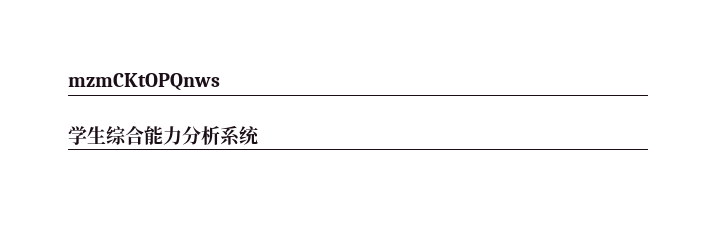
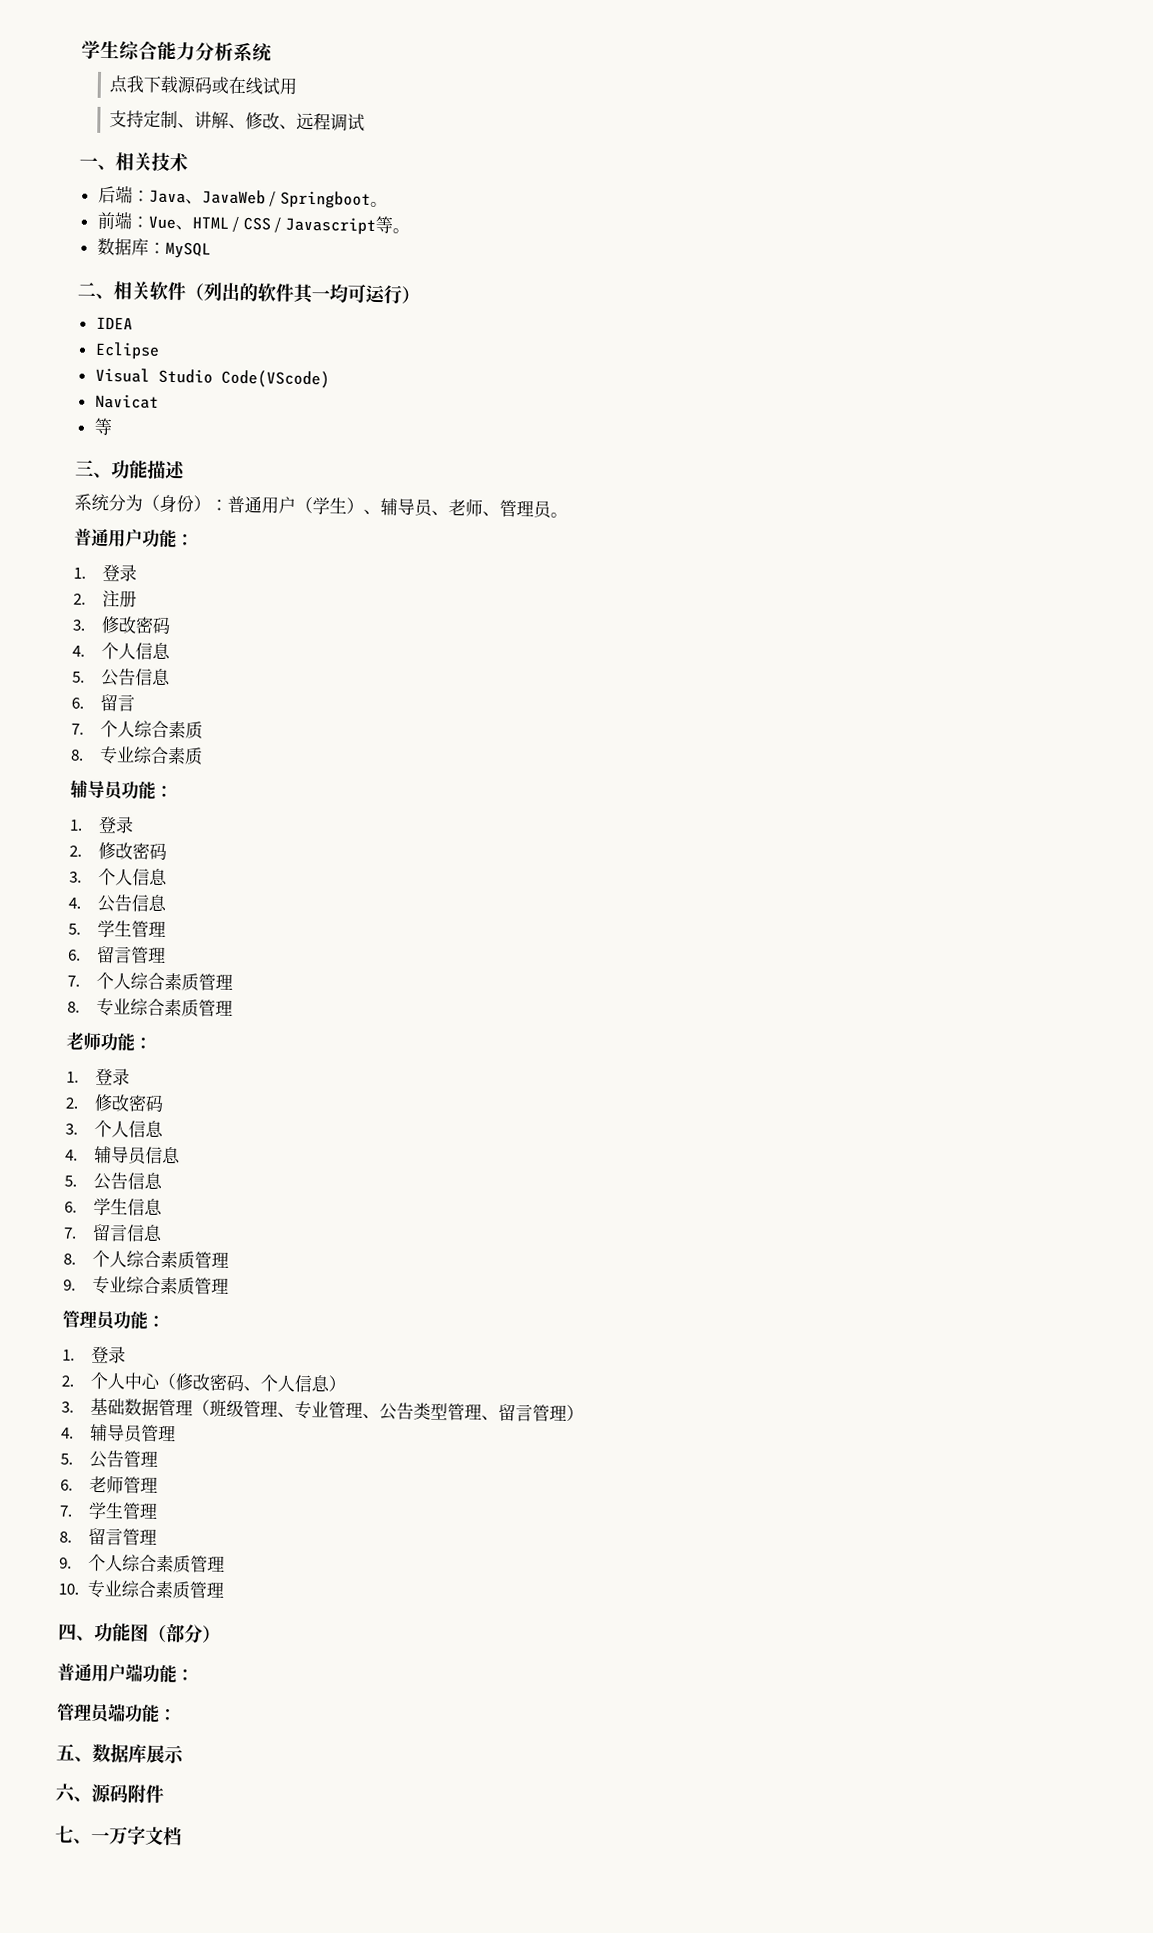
[68,73,220,91] mzmCKtOPQnws // -> (81, 49) none
(259, 135) none -> [109,75,298,96] [109,110,366,132] [79,152,188,172] [97,185,388,209] [96,211,411,235] [96,237,211,259] [77,281,420,305] [95,316,133,330] [94,341,160,360] [94,367,330,389] [94,393,159,409] [93,417,112,436] [75,459,186,480] [74,493,568,519] [74,528,194,548] [73,564,138,582] [73,590,138,608] [72,616,172,635] [72,642,172,661] [72,668,172,687] [71,693,136,712] [71,719,204,740] [70,745,204,766] [70,779,173,801] [69,815,135,834] [69,841,168,860] [69,867,169,887] [68,894,169,913] [68,919,167,938] [68,945,167,964] [67,971,234,992] [67,997,234,1018] [66,1031,152,1051] [66,1067,131,1086] [65,1093,165,1112] [65,1119,165,1138] [65,1145,182,1165] [64,1172,164,1191] [64,1197,164,1216] [63,1223,164,1242] [63,1249,230,1270] [63,1275,230,1296] [62,1310,165,1331] [62,1345,127,1364] [61,1371,347,1393] [61,1397,585,1422] [61,1423,177,1443] [60,1450,159,1469] [60,1475,159,1494] [59,1501,159,1520] [59,1527,158,1546] [59,1553,226,1574] [58,1579,225,1600] [58,1623,221,1644] [57,1663,194,1683] [56,1703,177,1724] [56,1743,185,1764] [55,1783,164,1804] [55,1825,182,1846] // 点我下载源码或在线试用 // 支持定制、讲解、修改、远程调试 // 一、相关技术 // 后端：Java、JavaWeb / Springboot。 // 前端：Vue、HTML / CSS / Javascript等。 // 数据库：MySQL // 二、相关软件（列出的软件其一均可运行） // IDEA // Eclipse // Visual Studio Code(VScode) // Navicat // 等 // 三、功能描述 // 系统分为（身份）：普通用户（学生）、辅导员、老师、管理员。 // 普通用户功能： // 1.登录 // 2.注册 // 3.修改密码 // 4.个人信息 // 5.公告信息 // 6.留言 // 7.个人综合素质 // 8.专业综合素质 // 辅导员功能： // 1.登录 // 2.修改密码 // 3.个人信息 // 4.公告信息 // 5.学生管理 // 6.留言管理 // 7.个人综合素质管理 // 8.专业综合素质管理 // 老师功能： // 1.登录 // 2.修改密码 // 3.个人信息 // 4.辅导员信息 // 5.公告信息 // 6.学生信息 // 7.留言信息 // 8.个人综合素质管理 // 9.专业综合素质管理 // 管理员功能： // 1.登录 // 2.个人中心（修改密码、个人信息） // 3.基础数据管理（班级管理、专业管理、公告类型管理、留言管理） // 4.辅导员管理 // 5.公告管理 // 6.老师管理 // 7.学生管理 // 8.留言管理 // 9.个人综合素质管理 // 10.专业综合素质管理 // 四、功能图（部分） // 普通用户端功能： // 管理员端功能： // 五、数据库展示 // 六、源码附件 // 七、一万字文档

